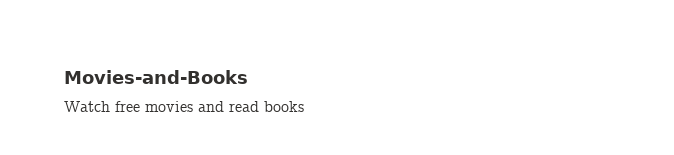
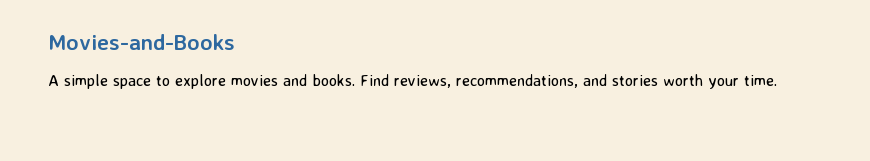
[64,101,304,112] Watch free movies and read books -> [48,74,777,89] A simple space to explore movies and books. Find reviews, recommendations, and stories worth your time.

